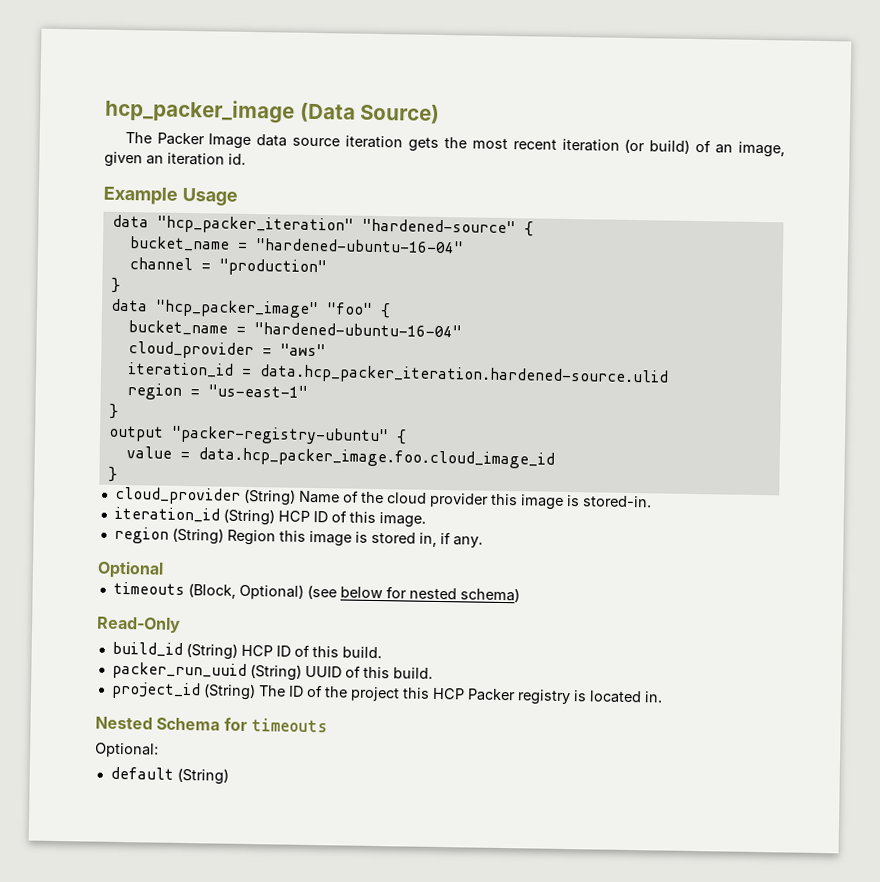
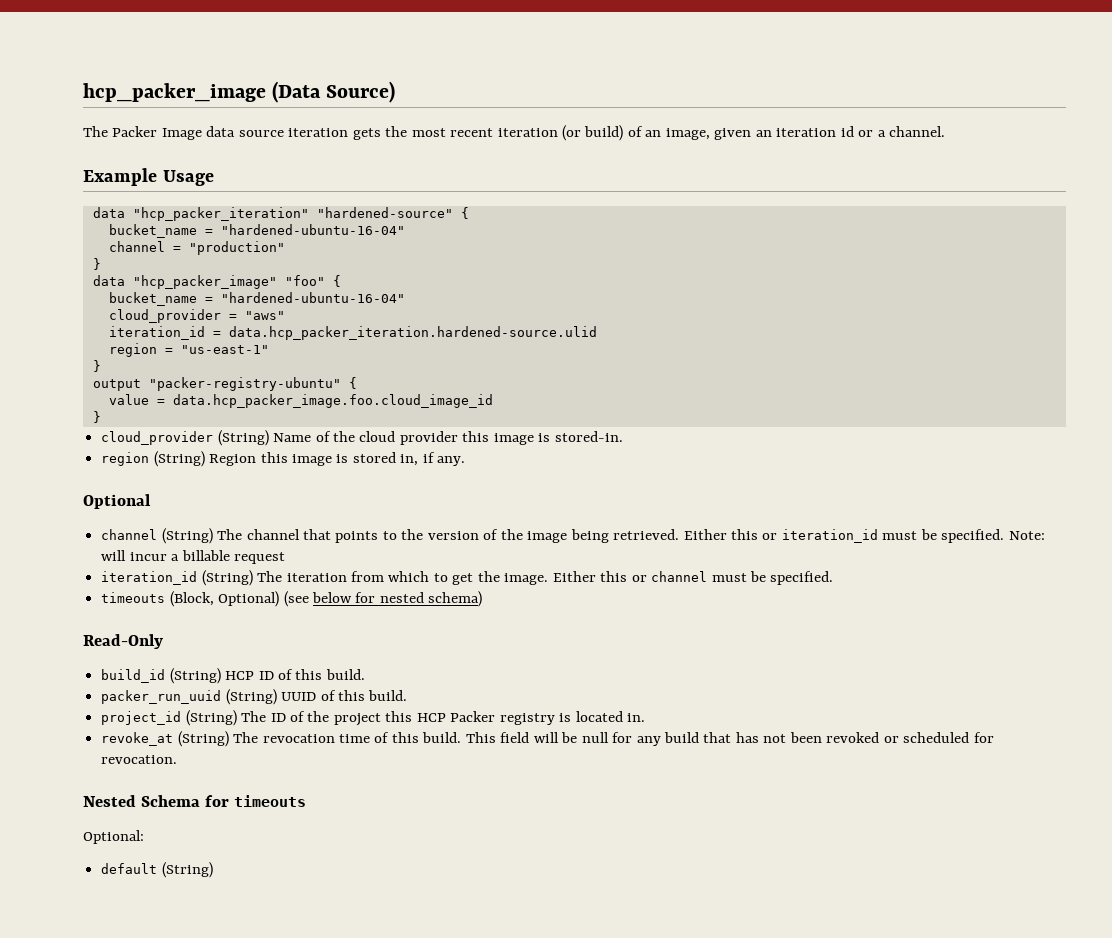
[228,153,246,165] id. -> [840,126,946,137] id or a channel.
[113,506,426,528] // iteration_id (String) HCP ID of this image. -> (623, 436) none
(164, 569) none -> [101,528,1045,544] [101,550,285,564] [101,570,834,586] // channel (String) The channel that points to the version of the image being retrieved. Either this or iteration_id must be specified. Note: will incur a billable request // iteration_id (String) The iteration from which to get the image. Either this or channel must be specified.
(663, 697) none -> [101,731,994,747] [101,755,178,764] // revoke_at (String) The revocation time of this build. This field will be null for any build that has not been revoked or scheduled for revocation.

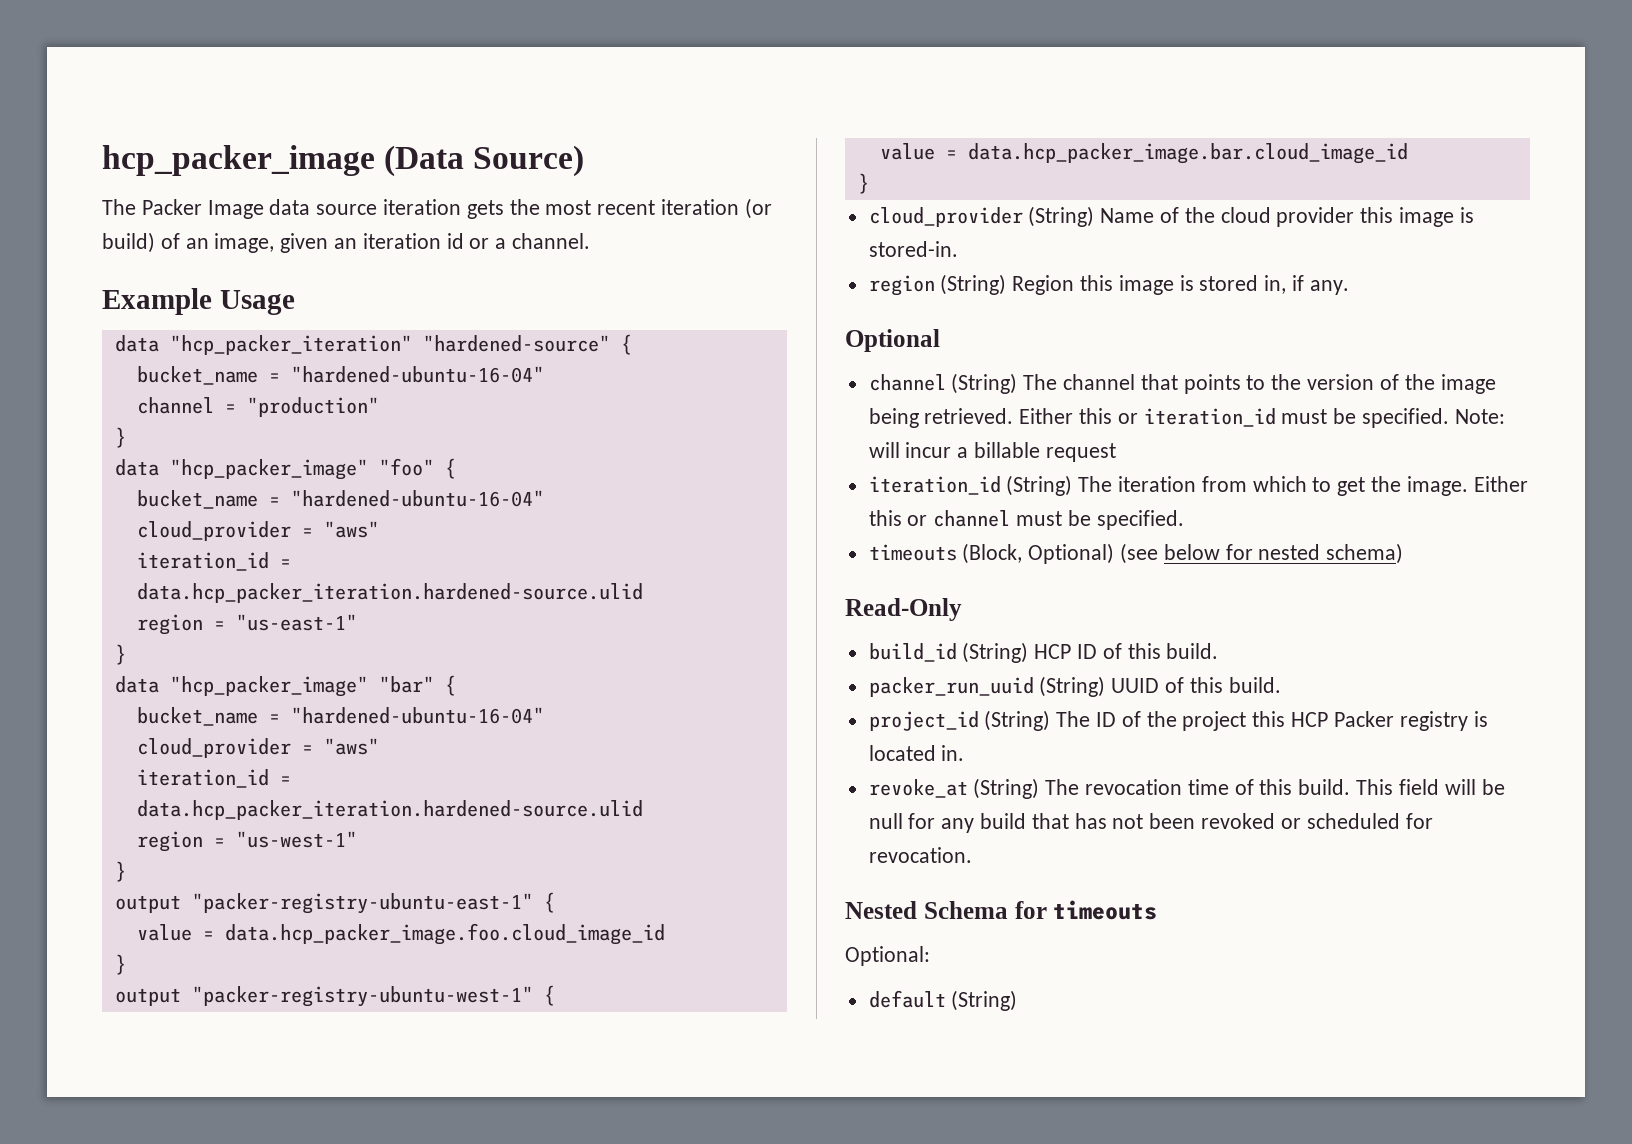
[92,377,341,391] // output "packer-registry-ubuntu" -> [114,675,456,697] [136,707,544,726] [136,738,379,758] [136,769,291,788] [136,800,643,820] [136,831,357,852] [114,861,126,882] [114,893,533,914] // data "hcp_packer_image" "bar" { // bucket_name = "hardened-ubuntu-16-04" // cloud_provider = "aws" // iteration_id = data.hcp_packer_iteration.hardened-source.ulid // region = "us-west-1" // } // output "packer-registry-ubuntu-east-1"
(101, 417) none -> [114,985,555,1007] [879,143,1408,164] [857,173,869,194] // output "packer-registry-ubuntu-west-1" { // value = data.hcp_packer_image.bar.cloud_image_id // }

